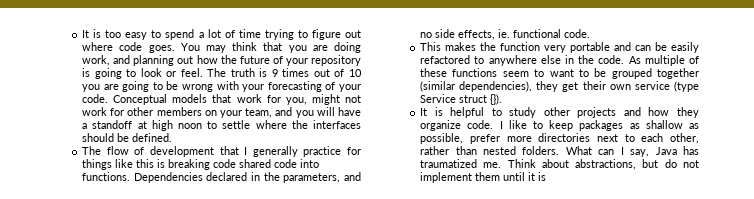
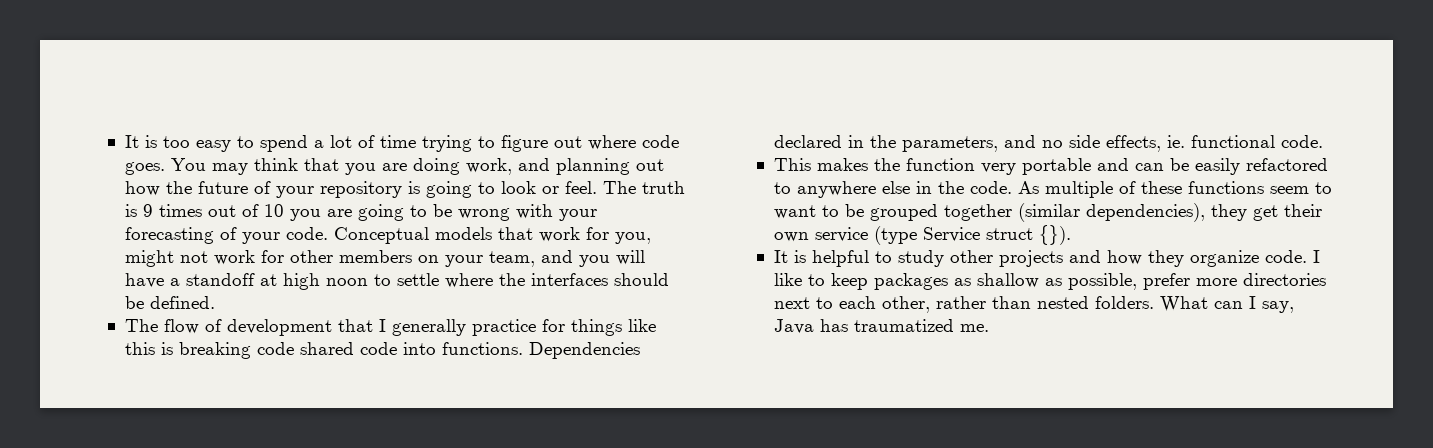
[507,159,699,170] [420,172,547,183] Think about abstractions, but do not implement them until it is -> (989, 328) none

